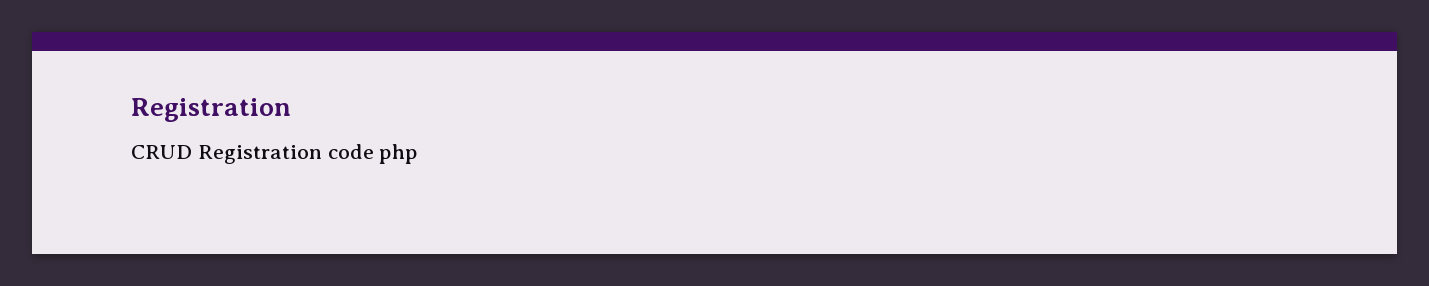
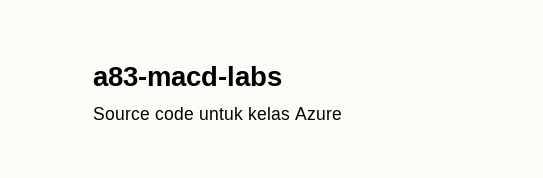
[131,98,291,122] [131,144,419,164] Registration // CRUD Registration code php -> [93,66,282,86] [93,107,342,120] a83-macd-labs // Source code untuk kelas Azure

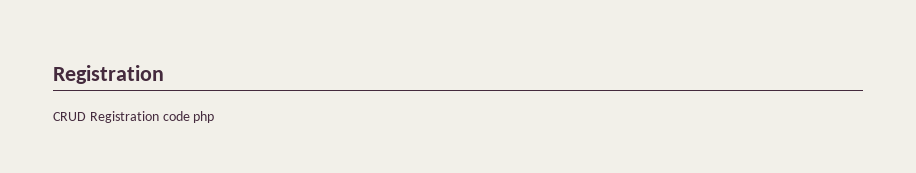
[93,66,282,86] [93,107,342,120] a83-macd-labs // Source code untuk kelas Azure -> [53,65,164,84] [53,111,215,123] Registration // CRUD Registration code php

